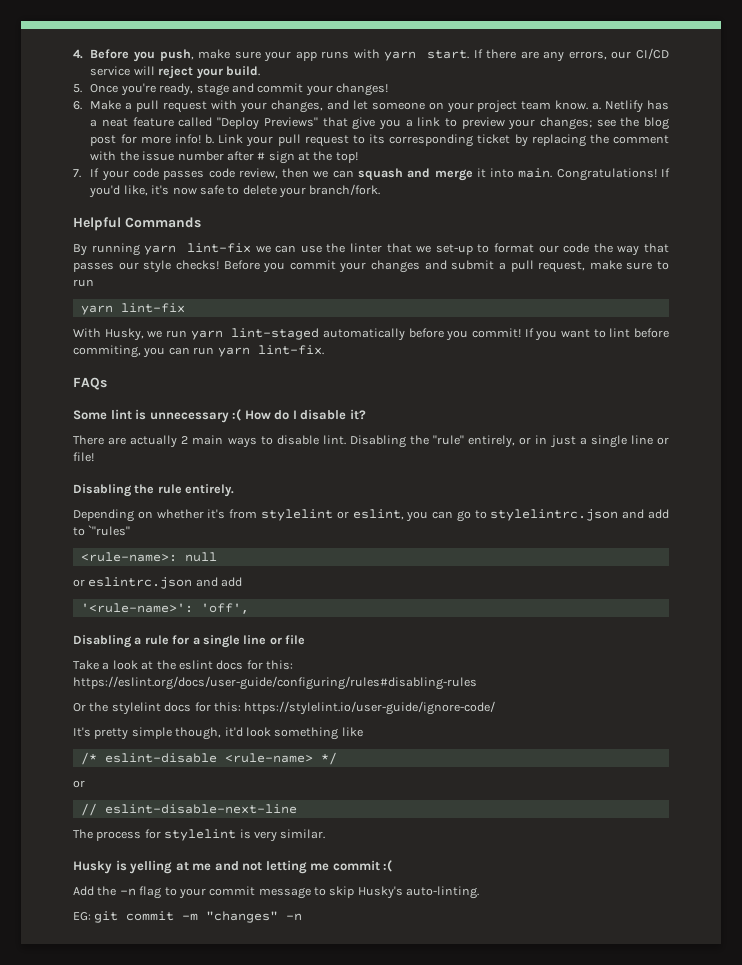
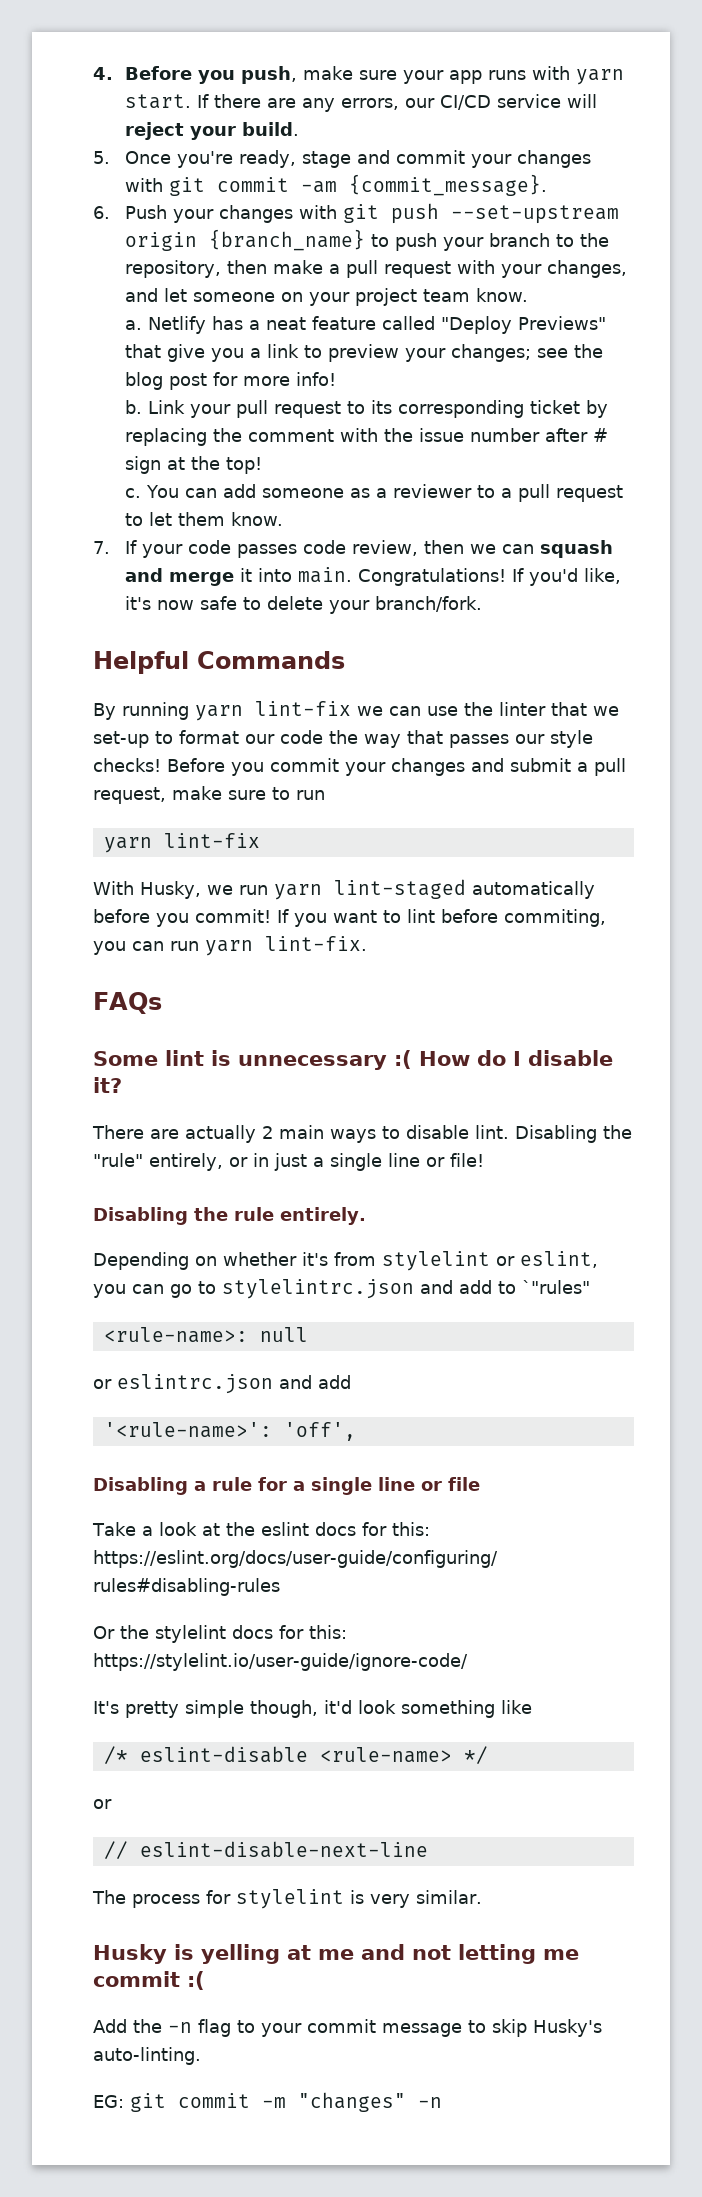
[336,83,389,96] [73,100,122,110] changes! // 6. Make -> [516,150,591,168] [124,174,547,196] [93,203,619,224] [124,229,609,251] [124,260,323,278] changes with git commit -am {commit_message}. // 6. Push your changes with git push --set-upstream origin {branch_name} to push your branch to the repository, then make
(589, 105) none -> (529, 295) //
(201, 139) none -> (336, 379) //
(358, 157) none -> [124,484,624,502] [124,512,284,526] // c. You can add someone as a reviewer to a pull request to let them know.

